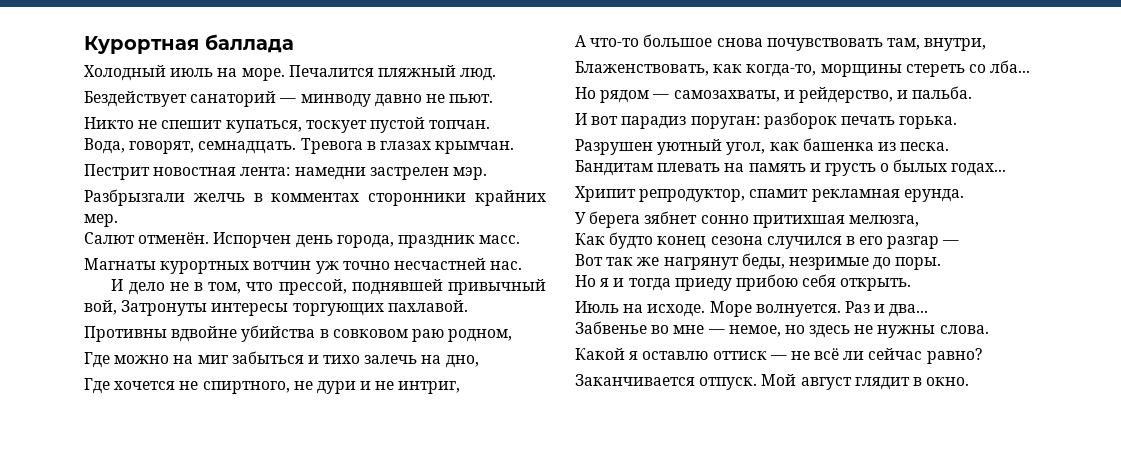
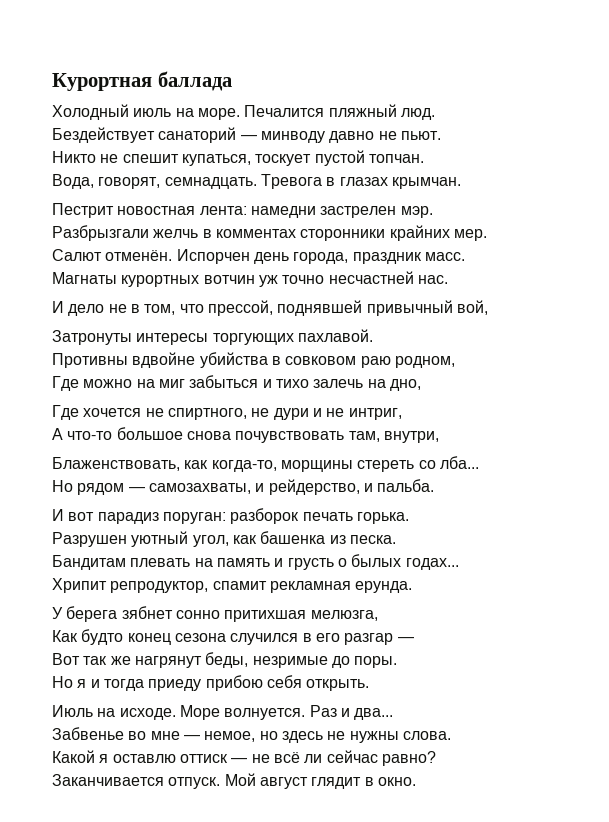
(117, 307) none -> (488, 307) //

